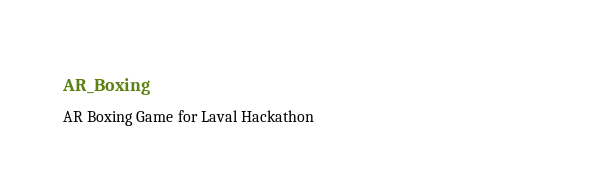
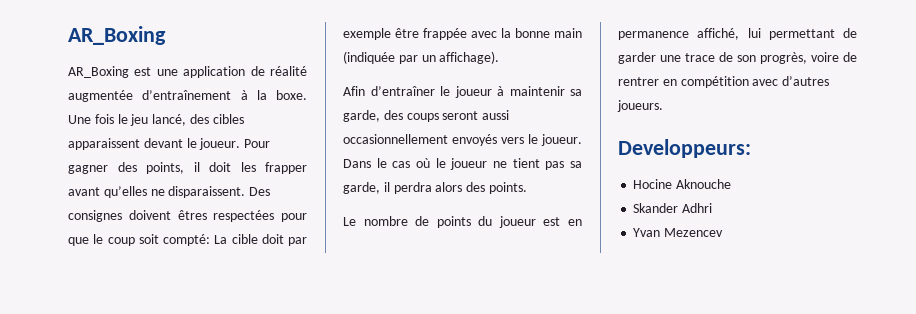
[63,110,314,126] AR Boxing Game for Laval Hackathon -> [68,66,307,78] [68,90,307,102] [68,114,244,126] [68,138,271,150] [68,162,307,174] [68,186,271,198] [68,210,307,222] [68,234,307,246] [343,28,582,40] [343,51,500,64] [343,86,582,98] [343,110,510,122] [343,134,582,146] [343,158,582,170] [343,182,527,194] [343,216,582,228] [618,28,857,40] [618,52,857,64] [618,76,830,88] [617,100,663,112] [618,139,751,158] [633,179,732,189] [633,203,713,213] [633,228,724,237] AR_Boxing est une application de réalité augmentée d’entraînement à la boxe. Une fois le jeu lancé, des cibles apparaissent devant le joueur. Pour gagner des points, il doit les frapper avant qu’elles ne disparaissent. Des consignes doivent êtres respectées pour que le coup soit compté: La cible doit par exemple être frappée avec la bonne main (indiquée par un affichage). // Afin d’entraîner le joueur à maintenir sa garde, des coups seront aussi occasionnellement envoyés vers le joueur. Dans le cas où le joueur ne tient pas sa garde, il perdra alors des points. // Le nombre de points du joueur est en permanence affiché, lui permettant de garder une trace de son progrès, voire de rentrer en compétition avec d’autres joueurs. // Developpeurs: // Hocine Aknouche // Skander Adhri // Yvan Mezencev

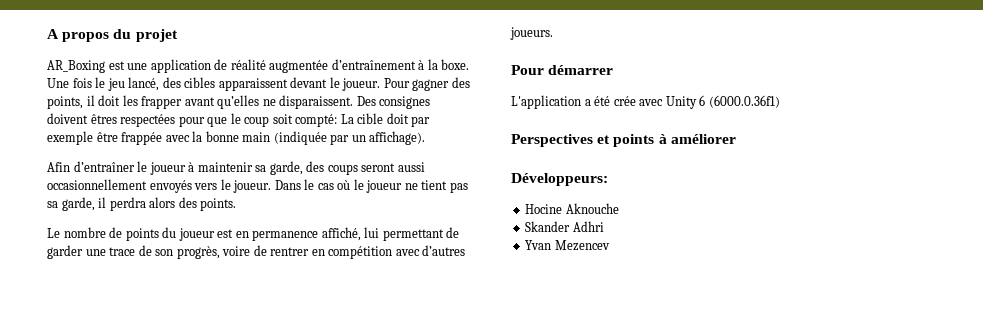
[68,26,166,45] AR_Boxing -> [47,29,178,42] A propos du projet
[618,139,751,158] Developpeurs: -> [511,65,614,75] [511,95,780,109] [511,134,736,147] [511,173,608,186] Pour démarrer // L'application a été crée avec Unity 6 (6000.0.36f1) // Perspectives et points à améliorer // Développeurs:

